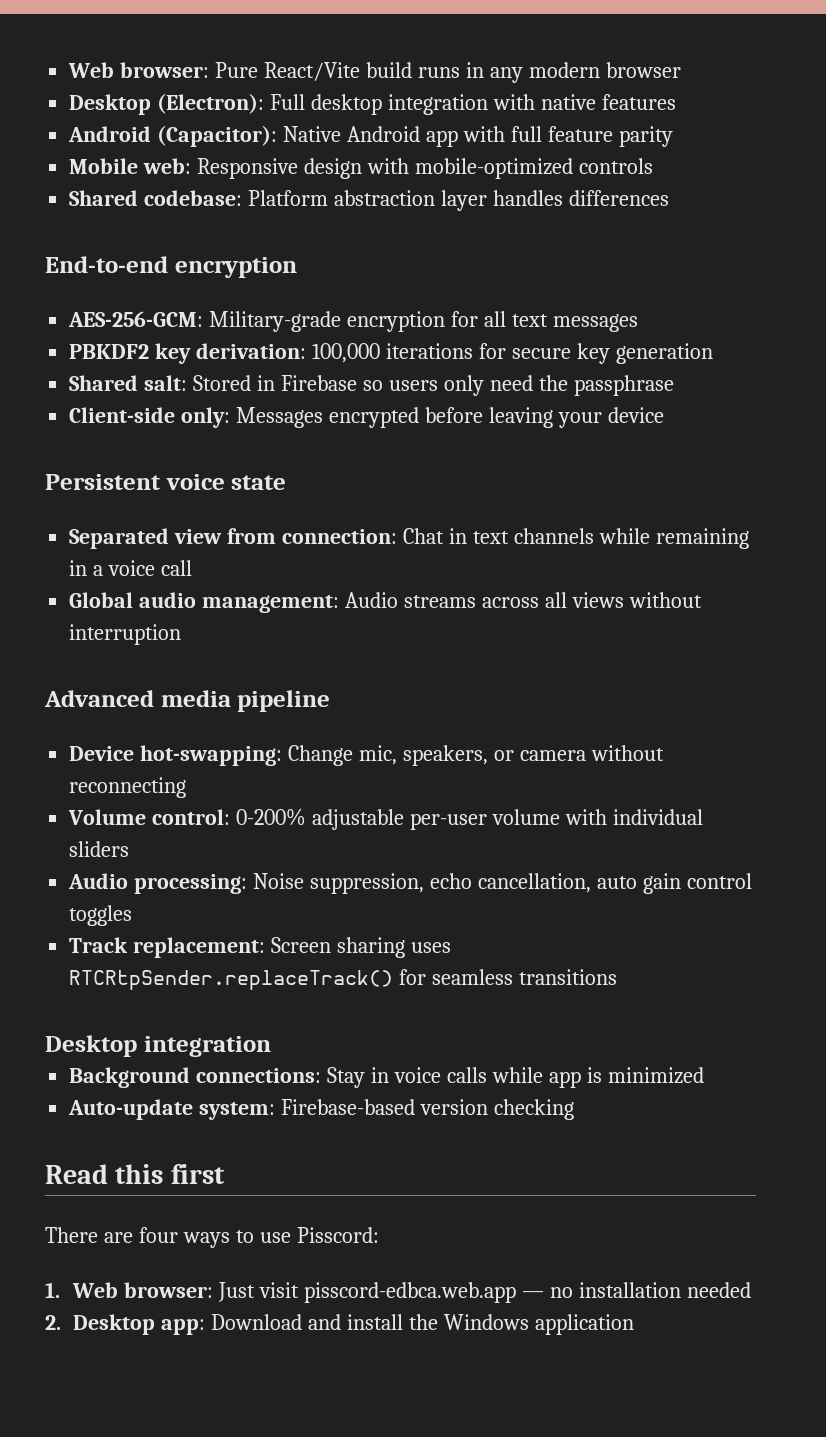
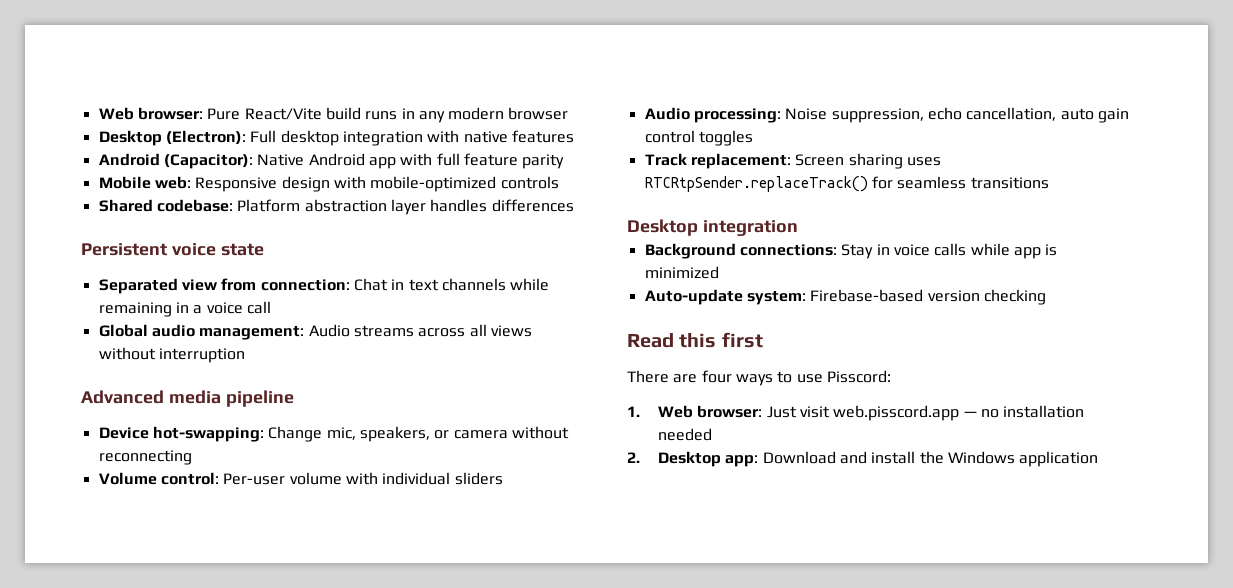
[45,256,297,278] [68,311,638,332] [69,343,713,364] [69,375,674,396] [69,407,664,428] // End-to-end encryption // AES-256-GCM: Military-grade encryption for all text messages // PBKDF2 key derivation: 100,000 iterations for secure key generation // Shared salt: Stored in Firebase so users only need the passphrase // Client-side only: Messages encrypted before leaving your device -> (574, 205) none
[236,808,487,830] 0-200% adjustable per-user -> [223,473,286,485] Per-user
[304,1282,517,1303] pisscord-edbca.web.app -> [833,405,960,421] web.pisscord.app

